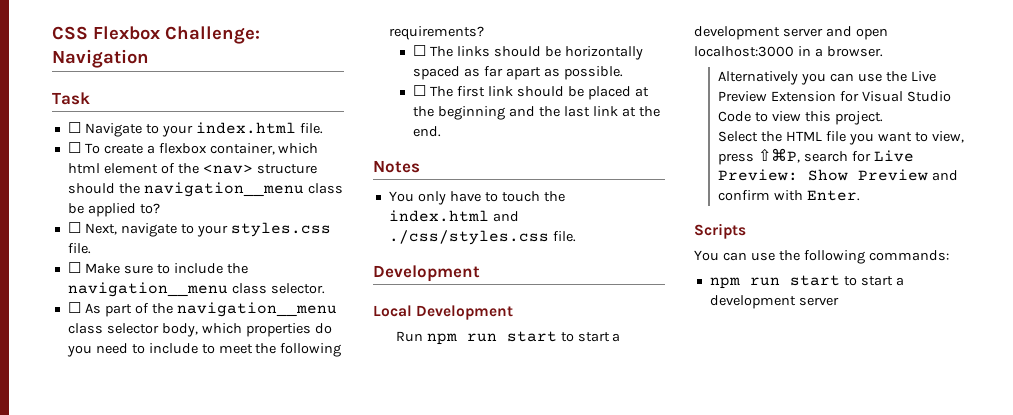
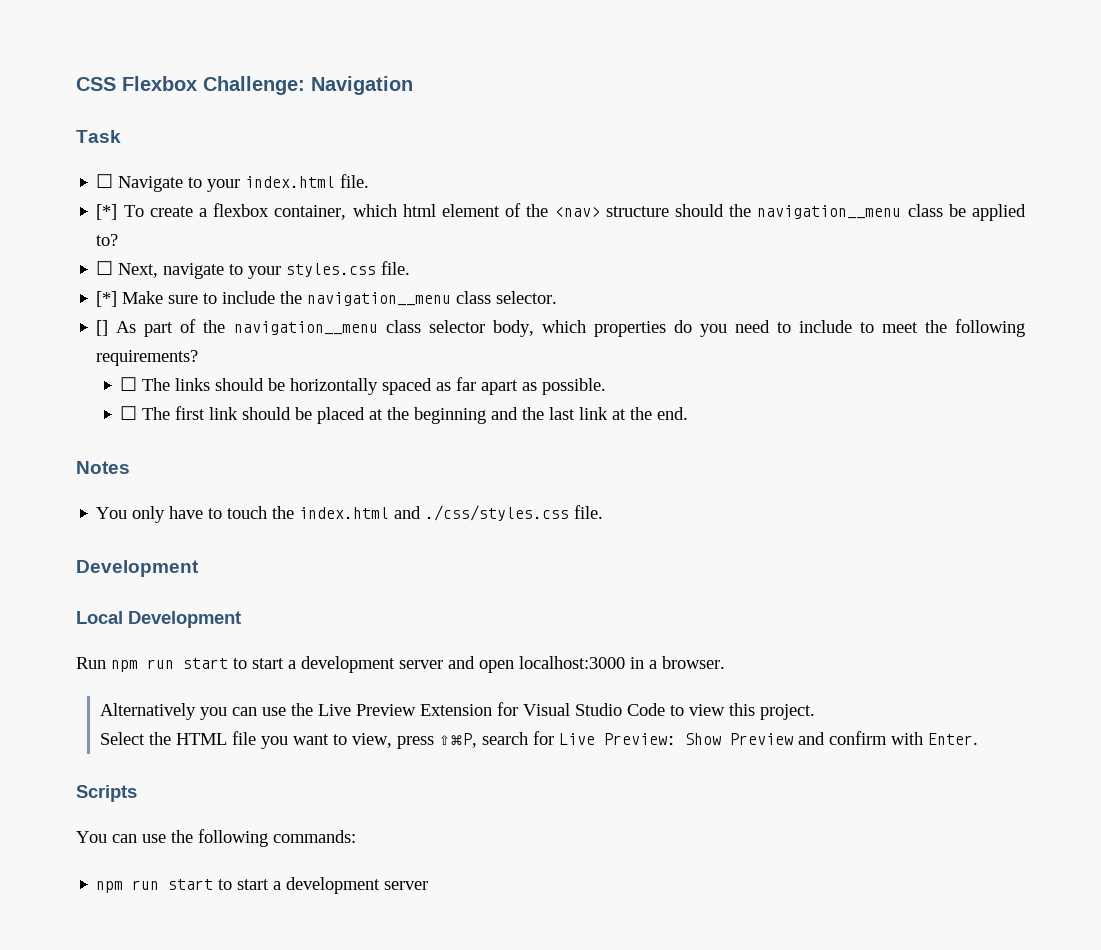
[67,142,81,153] ☐ -> [96,204,118,220] [*]
[67,262,81,273] ☐ -> [96,291,118,307] [*]
[67,302,81,313] ☐ -> [96,320,109,336] []

